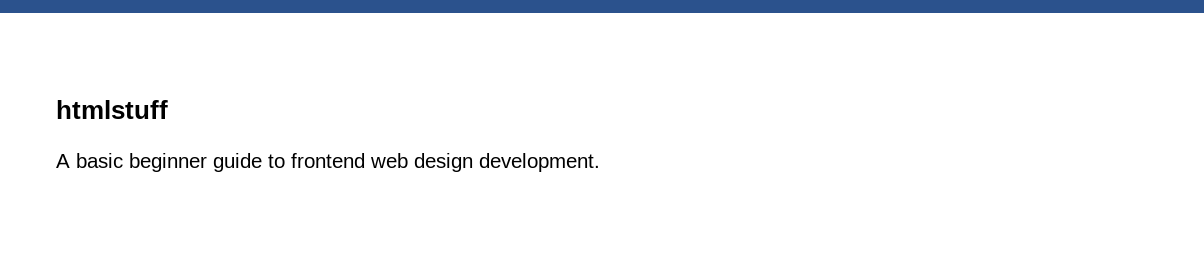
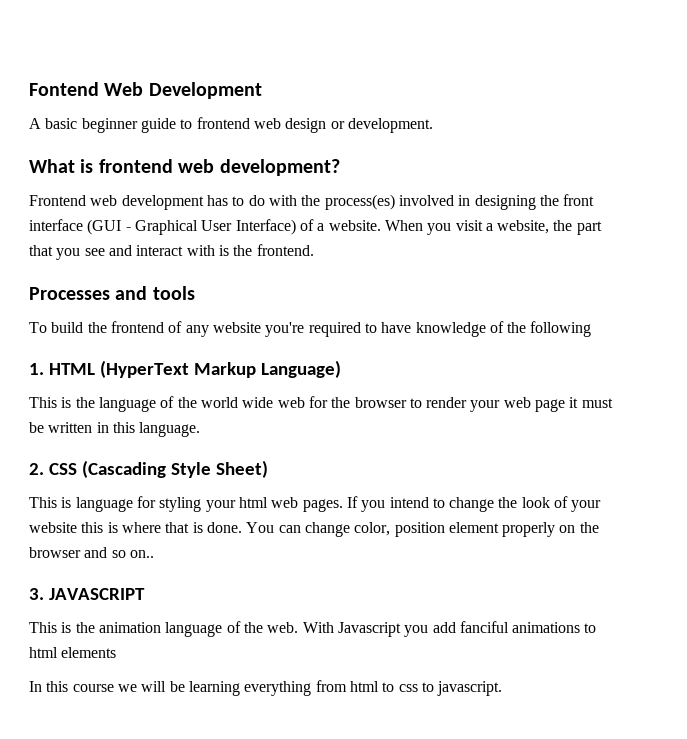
[56,100,168,119] htmlstuff -> [29,82,262,99] Fontend Web Development
(473, 162) none -> [330,121,345,129] or
(600, 162) none -> [29,159,340,176] [29,194,595,210] [29,219,602,235] [29,244,314,260] [29,286,195,300] [29,321,592,337] [29,360,341,378] [29,396,613,412] [29,422,201,437] [29,460,268,478] [29,496,602,512] [29,522,599,537] [29,547,154,558] [29,588,145,600] [29,621,597,637] [29,647,117,658] [29,680,503,696] // What is frontend web development? // Frontend web development has to do with the process(es) involved in designing the front interface (GUI - Graphical User Interface) of a website. When you visit a website, the part that you see and interact with is the frontend. // Processes and tools // To build the frontend of any website you're required to have knowledge of the following // 1. HTML (HyperText Markup Language) // This is the language of the world wide web for the browser to render your web page it must be written in this language. // 2. CSS (Cascading Style Sheet) // This is language for styling your html web pages. If you intend to change the look of your website this is where that is done. You can change color, position element properly on the browser and so on.. // 3. JAVASCRIPT // This is the animation language of the web. With Javascript you add fanciful animations to html elements // In this course we will be learning everything from html to css to javascript.

